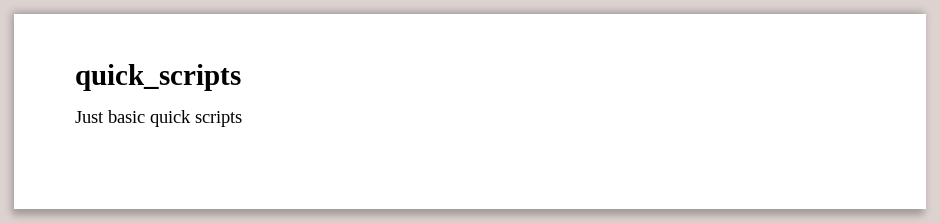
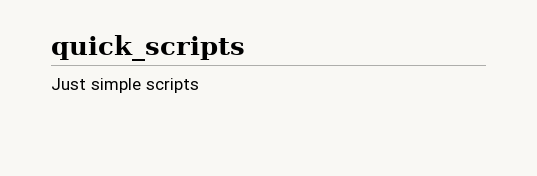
[108,110,191,127] basic quick -> [91,78,141,93] simple

